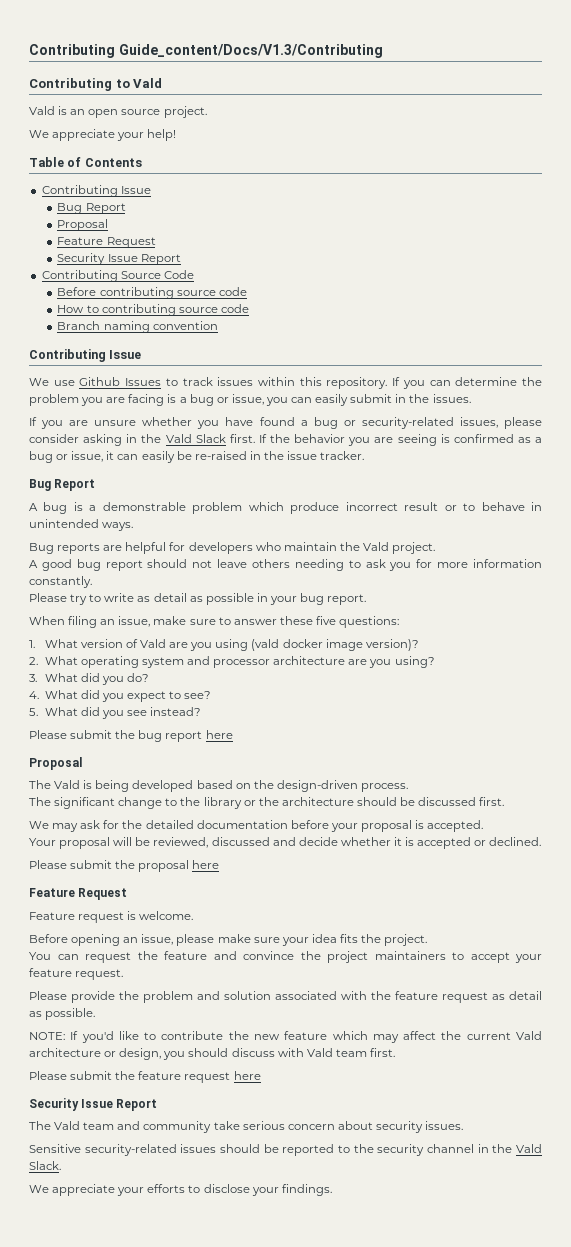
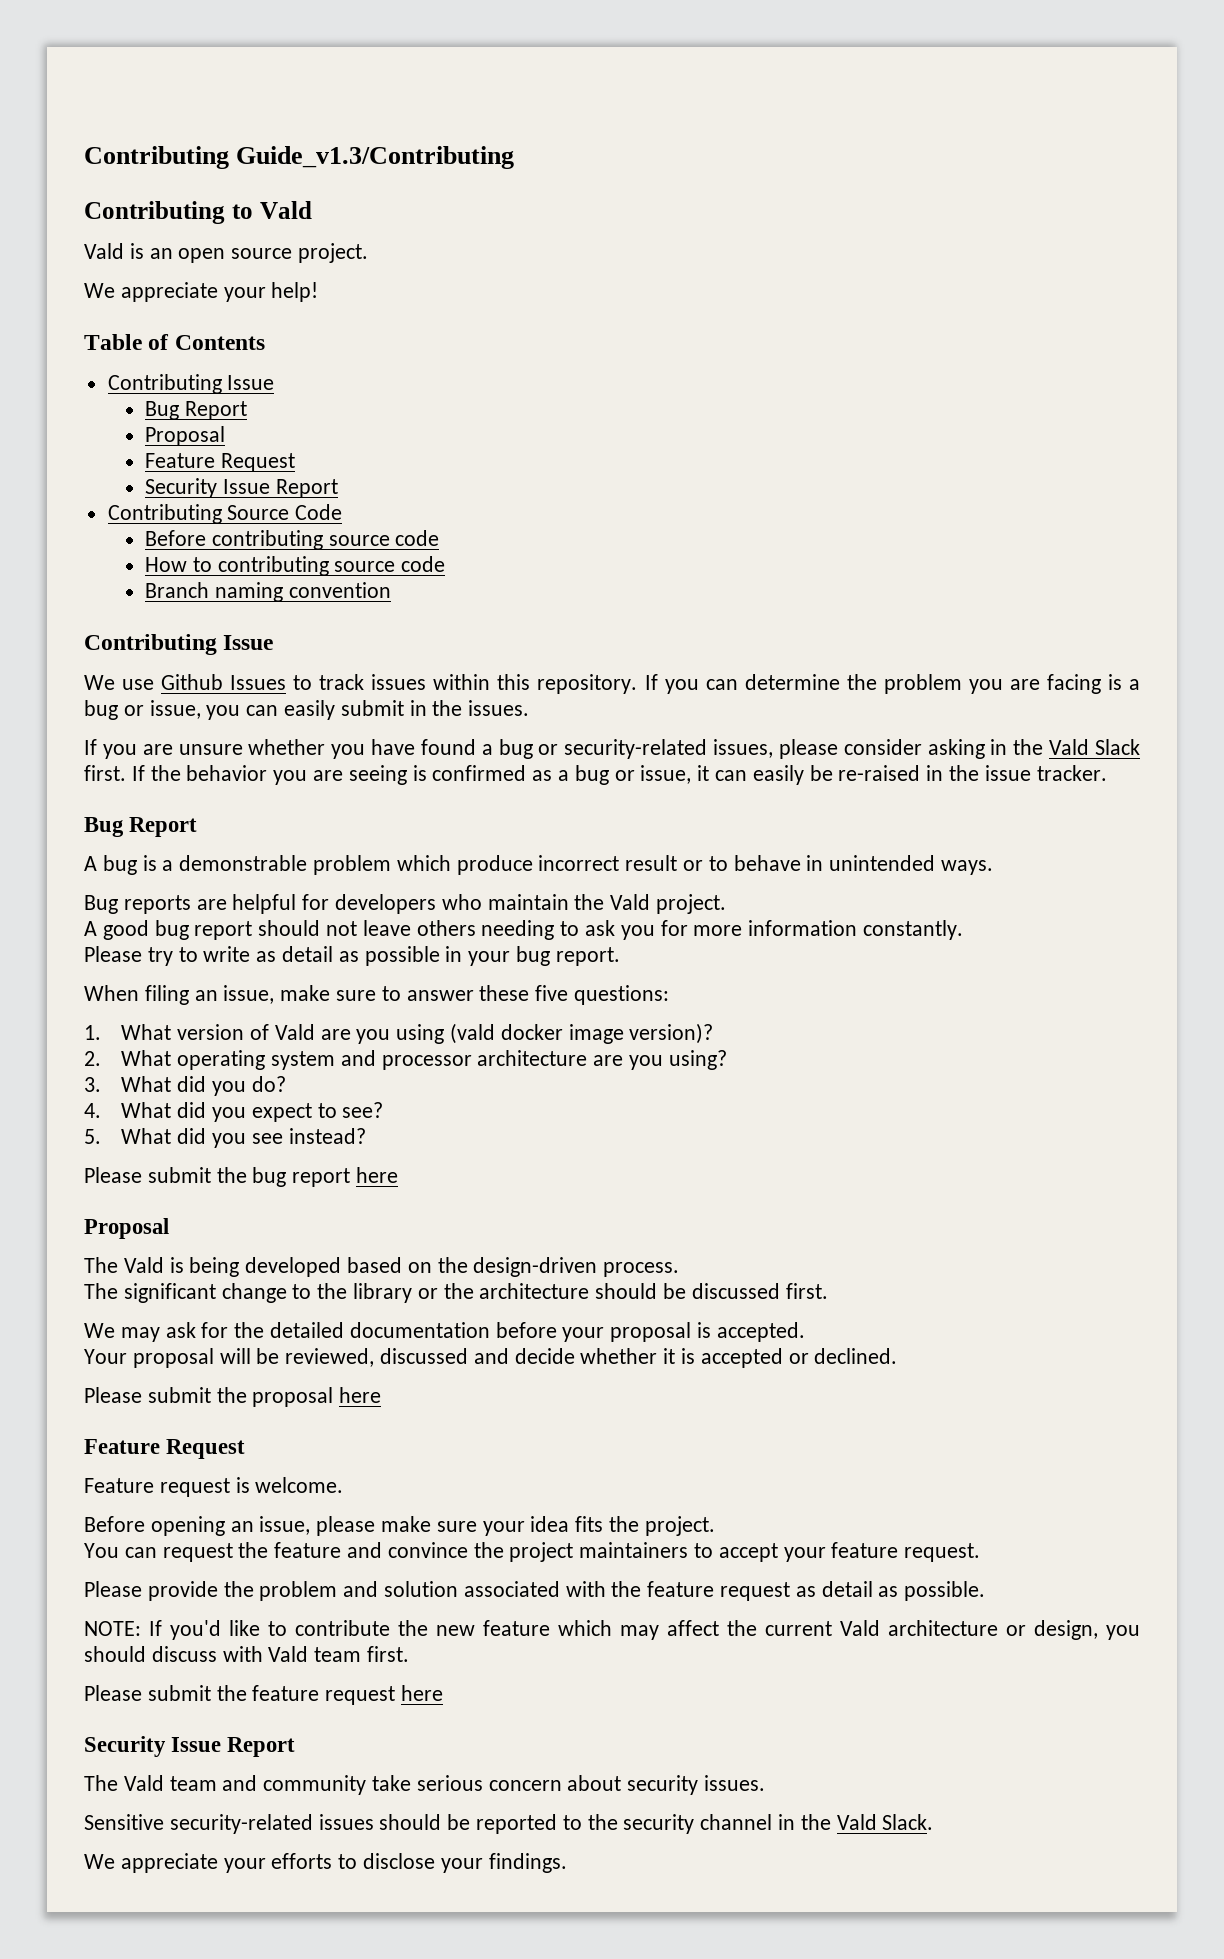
[29,44,383,58] Contributing Guide_content/Docs/V1.3/Contributing -> [84,146,515,169] Contributing Guide_v1.3/Contributing

